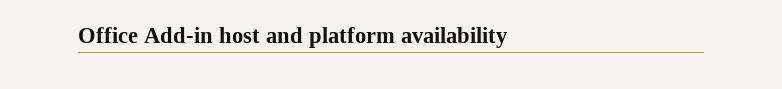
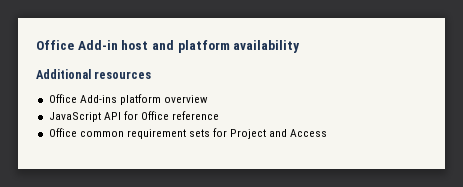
(509, 37) none -> [36,69,152,79] [48,94,208,105] [48,111,220,122] [48,128,328,139] // Additional resources // Office Add-ins platform overview // JavaScript API for Office reference // Office common requirement sets for Project and Access

